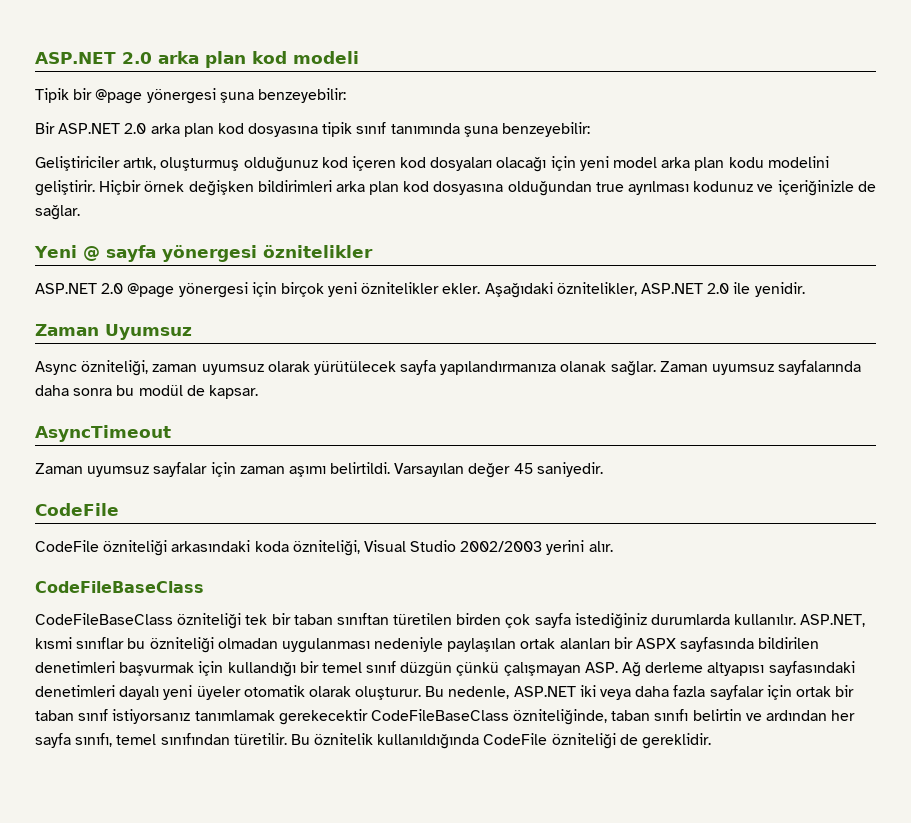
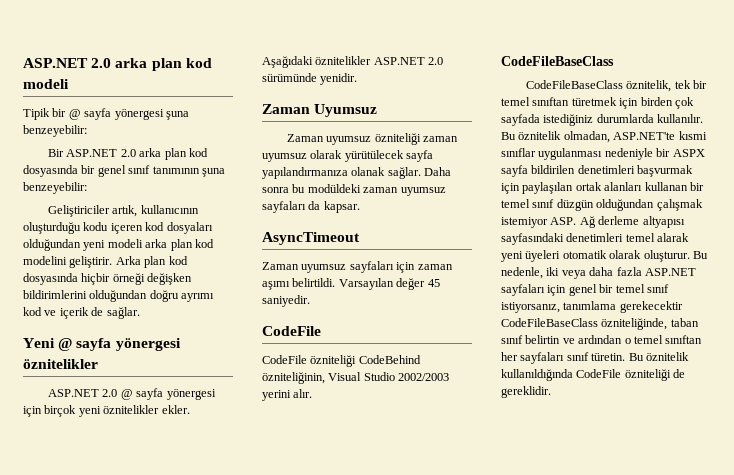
[95,89,143,104] @page -> [68,108,112,120] @ sayfa
[248,122,460,137] dosyasına tipik sınıf tanımında -> [23,165,200,177] dosyasında bir genel sınıf tanımının
[160,156,829,172] [35,180,854,196] oluşturmuş olduğunuz kod içeren kod dosyaları olacağı için yeni model arka plan kodu modelini geliştirir. Hiçbir örnek değişken bildirimleri arka plan kod dosyasına olduğundan true ayrılması kodunuz ve içeriğinizle -> [140,205,199,214] [23,222,213,234] [23,239,214,251] [23,256,188,268] [23,273,193,285] [23,290,215,302] [23,307,89,319] kullanıcının oluşturduğu kodu içeren kod dosyaları olduğundan yeni modeli arka plan kod modelini geliştirir. Arka plan kod dosyasında hiçbir örneği değişken bildirimlerini olduğundan doğru ayrımı kod ve içerik
[127,283,175,298] @page -> [120,388,164,400] @ sayfa
[556,282,751,296] öznitelikler, ASP.NET 2.0 ile -> [315,56,444,65] [262,73,317,82] öznitelikler ASP.NET 2.0 sürümünde
[35,360,149,376] Async özniteliği, -> [287,133,421,145] Zaman uyumsuz özniteliği
[659,360,862,375] [35,385,205,396] Zaman uyumsuz sayfalarında daha sonra bu modül de -> [424,167,452,176] [262,184,446,196] [262,201,321,213] Daha sonra bu modüldeki zaman uyumsuz sayfaları da
[153,462,208,477] sayfalar -> [349,261,394,273] sayfaları
[171,540,360,556] arkasındaki koda özniteliği, -> [358,355,421,364] [262,372,325,384] CodeBehind özniteliğinin,
[177,613,242,629] özniteliği -> [626,80,672,92] öznitelik,
[293,613,453,625] taban sınıftan türetilen -> [501,97,639,109] temel sınıftan türetmek için
[534,613,571,628] sayfa -> [501,114,540,126] sayfada
[800,614,866,627] [35,637,610,653] ASP.NET, kısmi sınıflar bu özniteliği olmadan uygulanması nedeniyle paylaşılan ortak alanları -> [501,131,707,143] [501,148,653,160] Bu öznitelik olmadan, ASP.NET'te kısmi sınıflar uygulanması nedeniyle
[680,637,755,652] sayfasında -> [501,165,528,177] sayfa
[227,662,296,677] kullandığı -> [522,182,688,194] paylaşılan ortak alanları kullanan
[456,662,581,676] çünkü çalışmayan -> [596,199,703,211] [501,217,548,228] olduğundan çalışmak istemiyor
[119,685,241,700] dayalı yeni üyeler -> [625,233,690,242] [501,250,561,262] temel alarak yeni üyeleri
[513,686,576,697] ASP.NET -> (543, 273) none
[709,685,855,700] [35,709,275,724] sayfalar için ortak bir taban sınıf istiyorsanız tanımlamak -> [644,268,696,276] [501,284,669,296] [501,301,617,313] ASP.NET sayfaları için genel bir temel sınıf istiyorsanız, tanımlama
[654,709,689,721] sınıfı -> [501,335,523,344] sınıf
[831,710,856,721] [35,733,287,748] her sayfa sınıfı, temel sınıfından türetilir. -> [624,335,703,344] [501,352,626,364] o temel sınıftan her sayfaları sınıf türetin.

